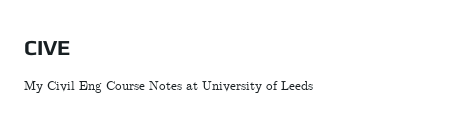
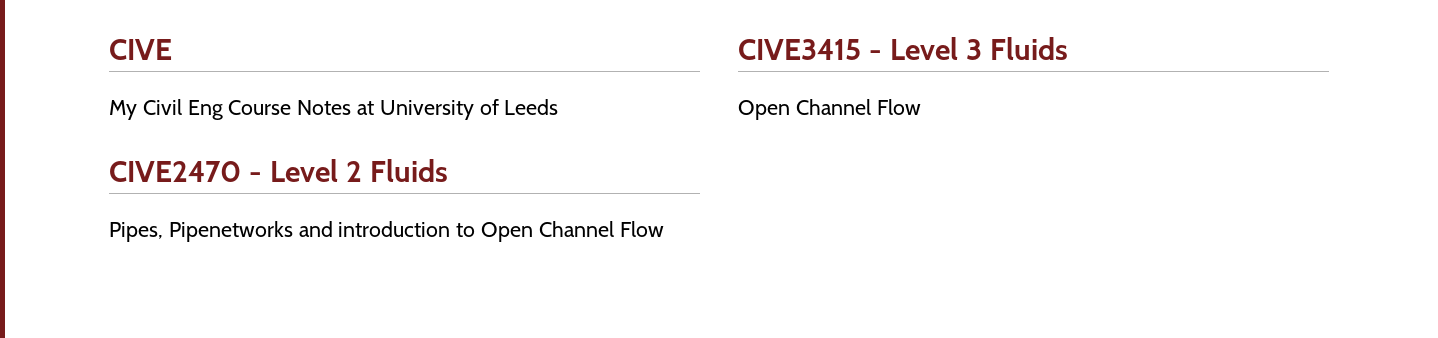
(313, 85) none -> [109,159,449,182] [109,221,664,242] [738,37,1069,60] [738,99,921,120] // CIVE2470 - Level 2 Fluids // Pipes, Pipenetworks and introduction to Open Channel Flow // CIVE3415 - Level 3 Fluids // Open Channel Flow

